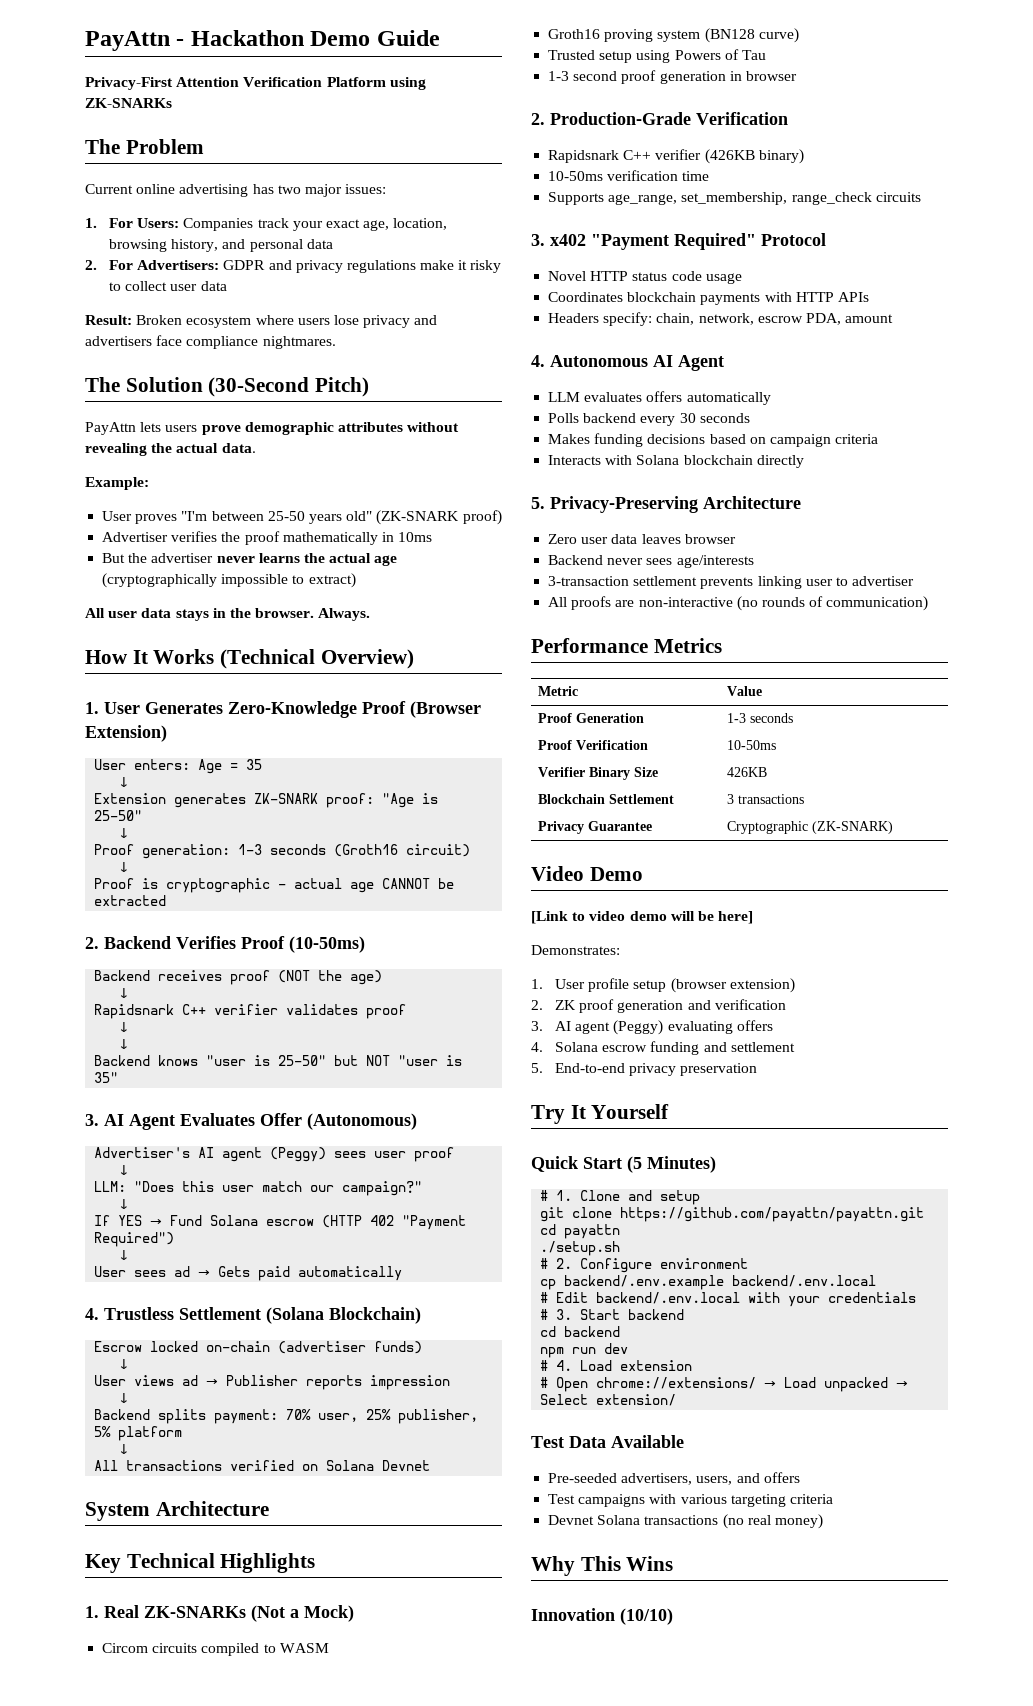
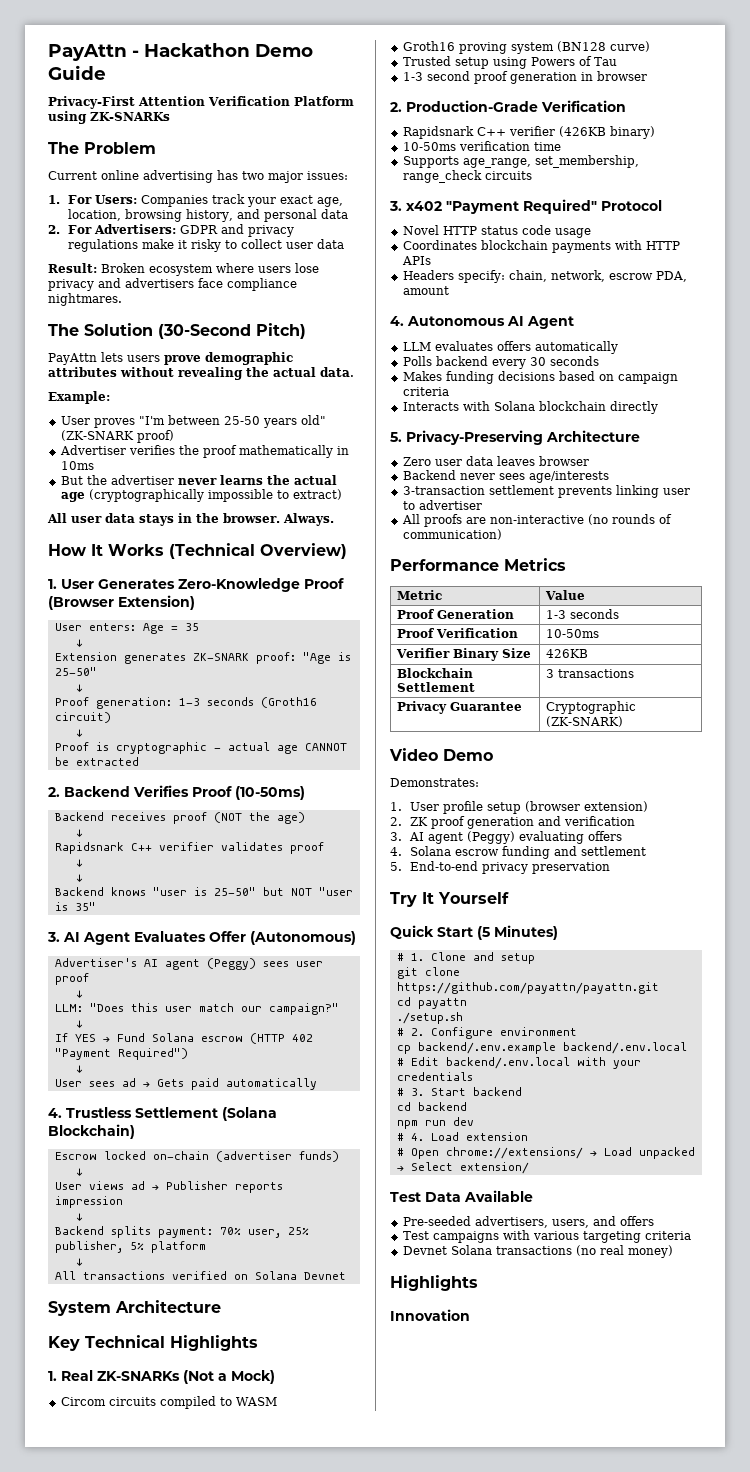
[531,911,754,924] // [Link to video demo will be here] -> (493, 755) none
[531,1556,674,1576] Why This Wins -> [390,1275,478,1291] Highlights
[620,1608,673,1625] (10/10) -> (470, 1315) none

